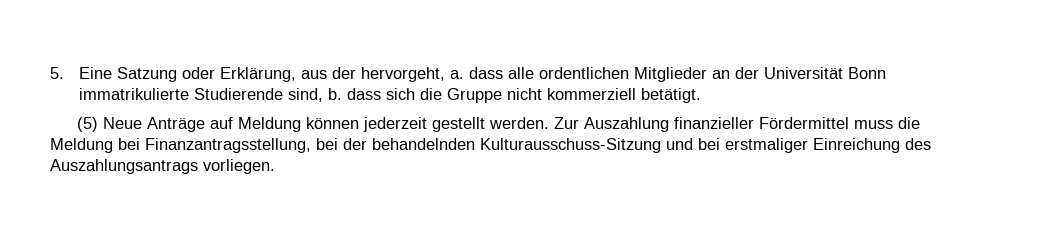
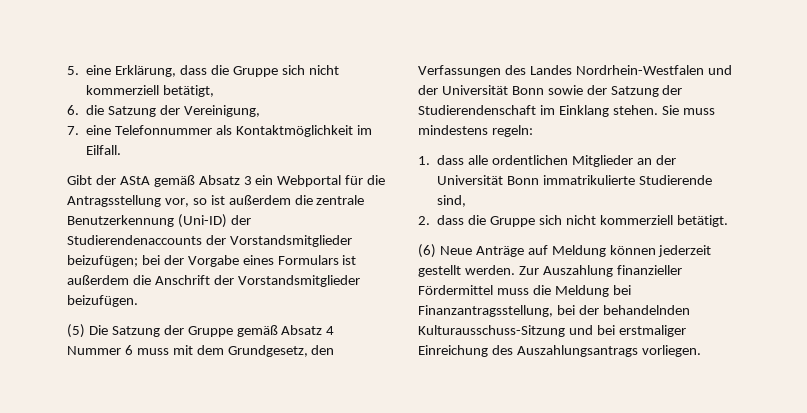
[78,67,464,82] Eine Satzung oder Erklärung, aus der hervorgeht, a. -> [86,65,339,77] [86,85,215,97] [67,105,260,117] [67,125,372,137] [86,145,122,155] [67,175,386,187] [67,195,365,207] [67,214,251,228] [67,235,352,247] [67,255,357,267] [67,275,360,287] [67,295,138,307] [67,324,335,338] [67,345,335,357] [418,65,732,77] [418,85,683,97] [418,105,715,117] [418,125,533,137] [418,156,430,165] eine Erklärung, dass die Gruppe sich nicht kommerziell betätigt, // 6. die Satzung der Vereinigung, // 7. eine Telefonnummer als Kontaktmöglichkeit im Eilfall. // Gibt der AStA gemäß Absatz 3 ein Webportal für die Antragsstellung vor, so ist außerdem die zentrale Benutzerkennung (Uni-ID) der Studierendenaccounts der Vorstandsmitglieder beizufügen; bei der Vorgabe eines Formulars ist außerdem die Anschrift der Vorstandsmitglieder beizufügen. // (5) Die Satzung der Gruppe gemäß Absatz 4 Nummer 6 muss mit dem Grundgesetz, den Verfassungen des Landes Nordrhein-Westfalen und der Universität Bonn sowie der Satzung der Studierendenschaft im Einklang stehen. Sie muss mindestens regeln: // 1.
[327,88,502,103] b. dass sich die Gruppe -> [418,215,562,227] // 2. dass die Gruppe sich
[76,117,98,132] (5) -> [418,244,436,258] (6)

